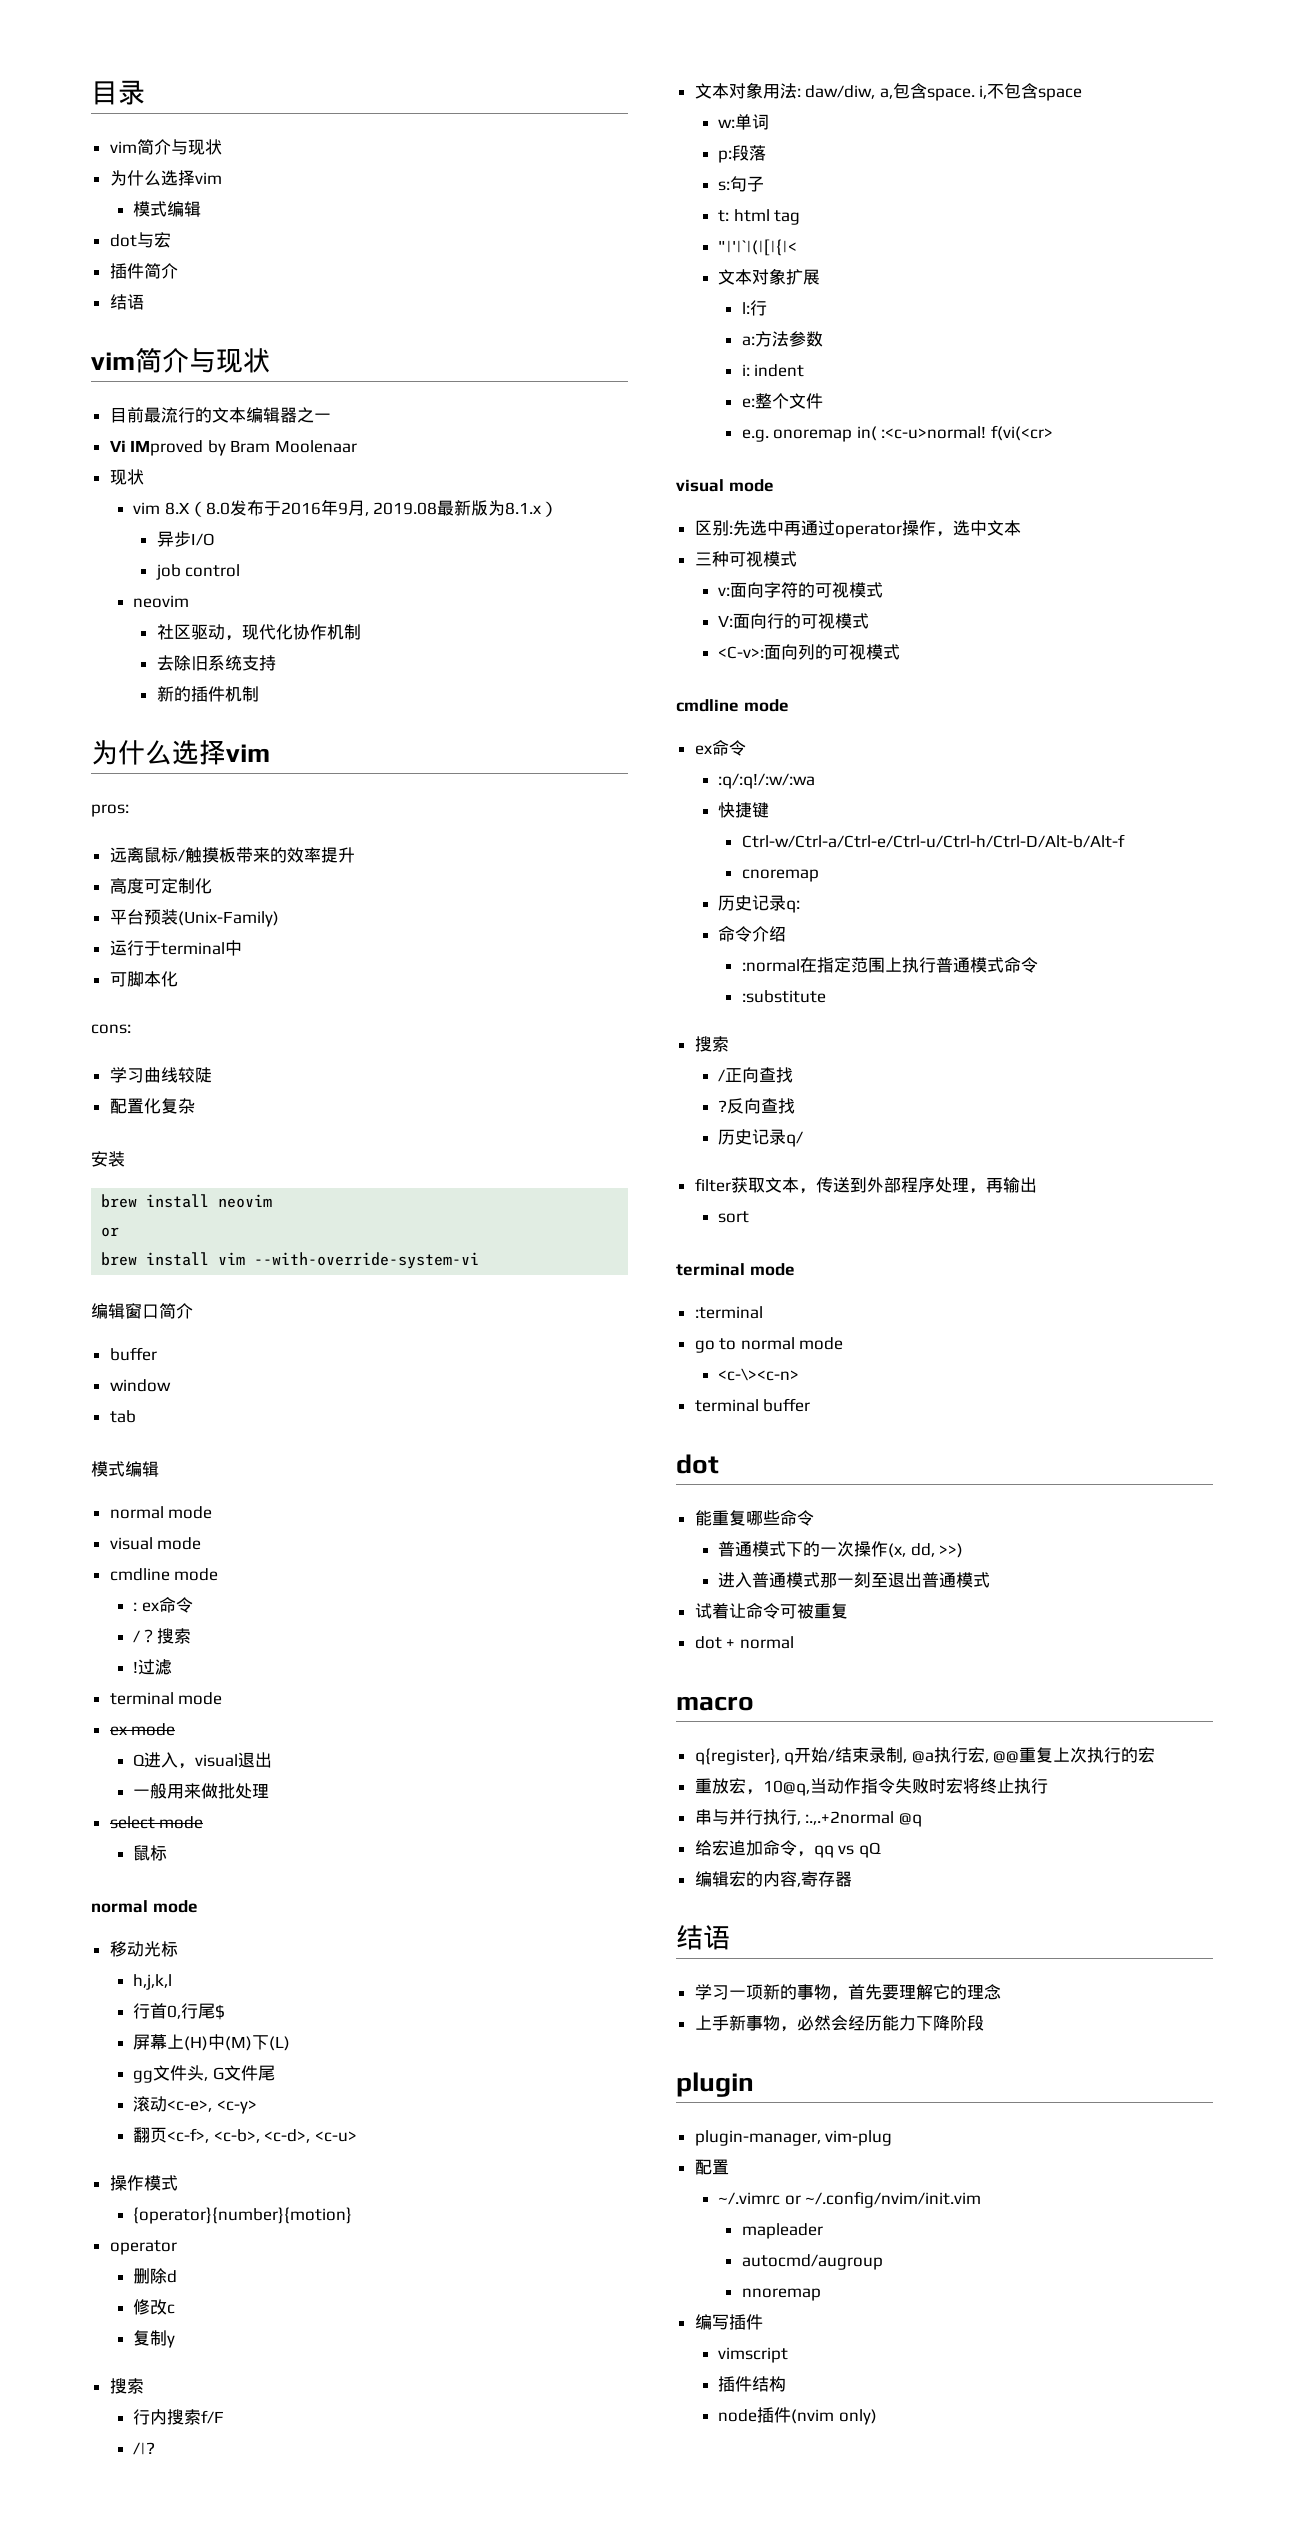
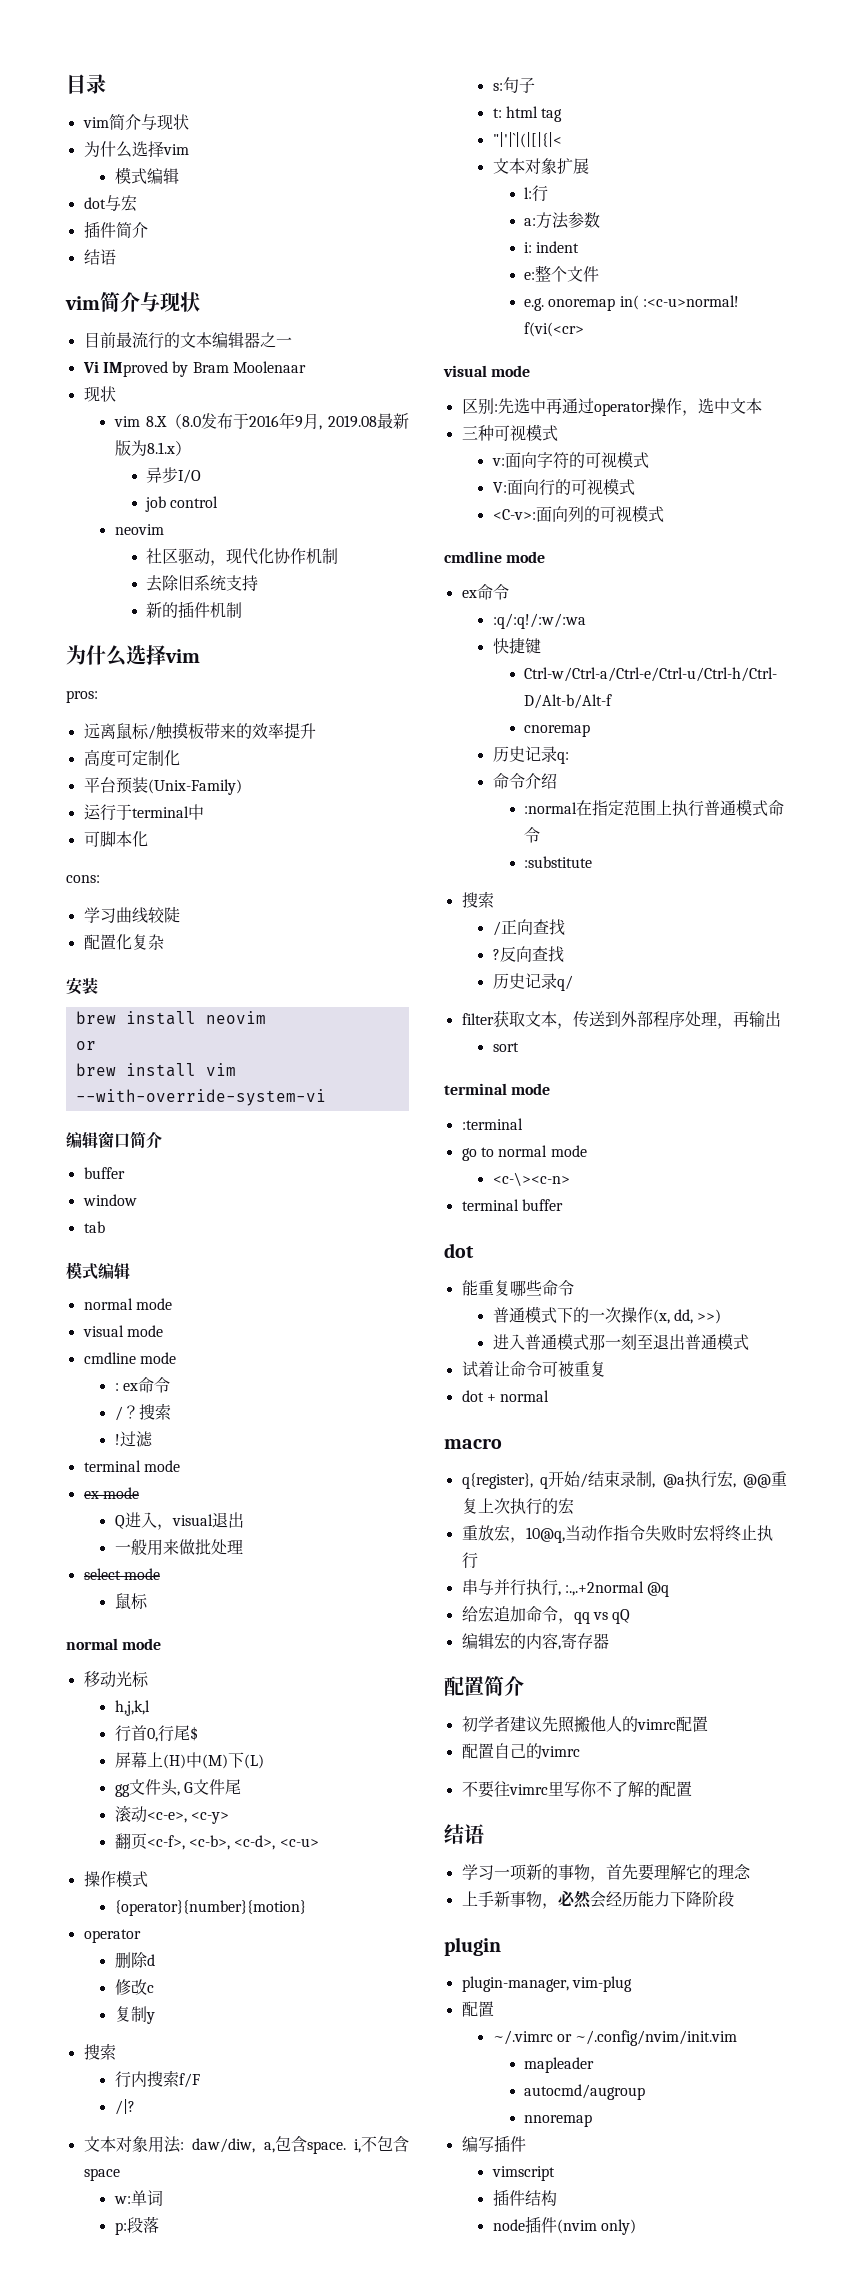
(852, 1879) none -> [444,1676,524,1696] [461,1716,708,1733] [461,1743,580,1759] [461,1781,692,1798] // 配置简介 // 初学者建议先照搬他人的vimrc配置 // 配置自己的vimrc // 不要往vimrc里写你不了解的配置

